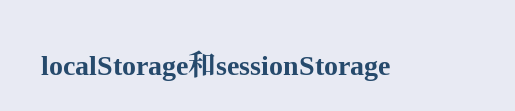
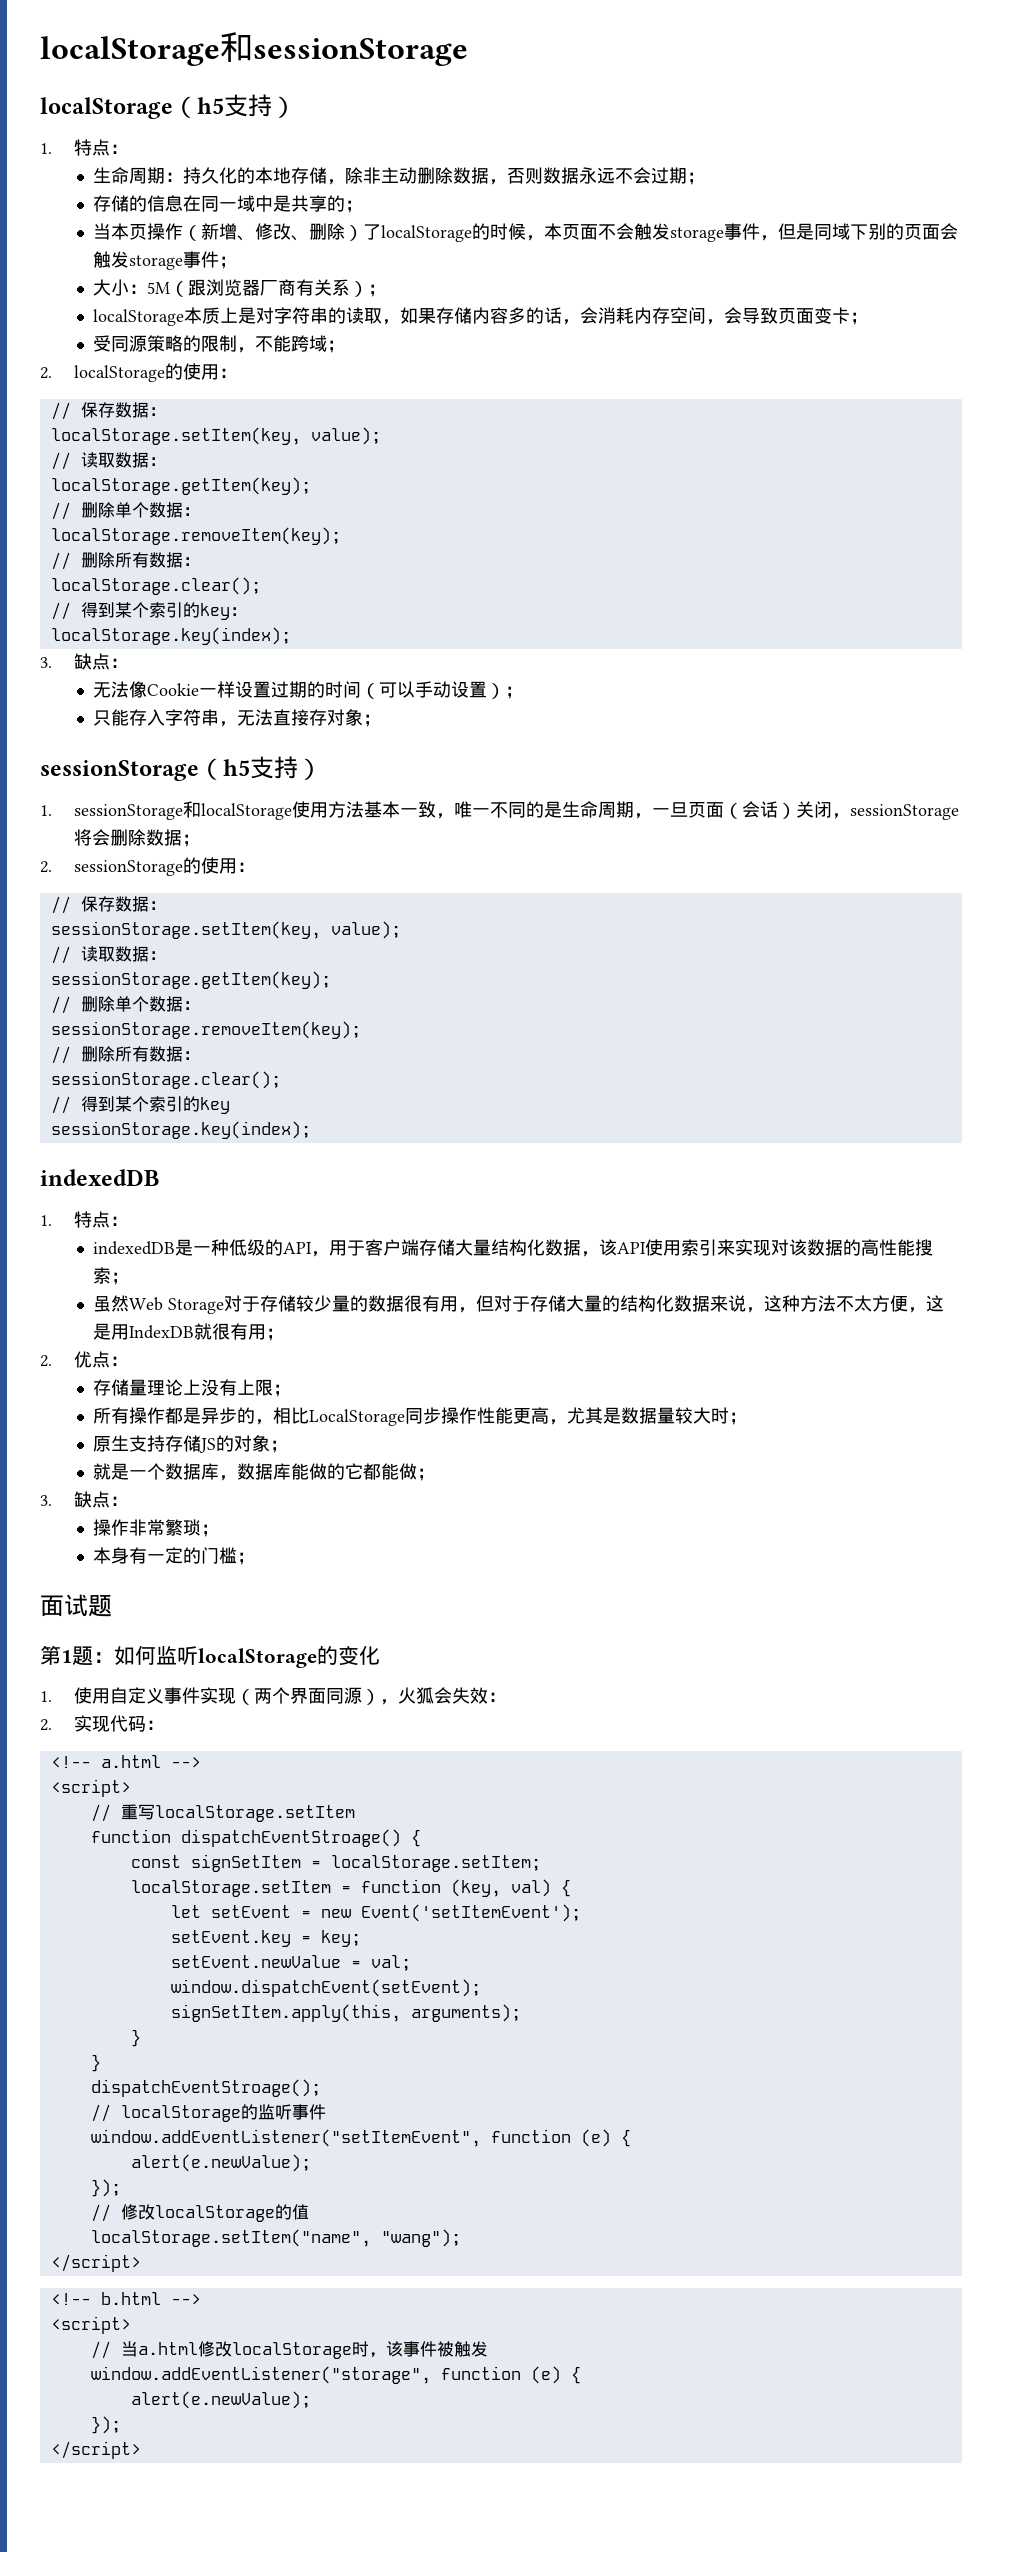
(390, 68) none -> [40,94,296,119] [40,139,128,156] [93,167,706,185] [93,195,364,213] [93,223,959,242] [93,251,238,270] [93,279,387,297] [93,307,869,326] [93,335,346,353] [40,363,237,382] [50,402,166,420] [50,427,381,445] [50,452,166,470] [50,477,311,495] [50,502,200,520] [50,527,341,545] [50,552,200,570] [50,577,261,595] [50,602,247,620] [50,627,291,645] [40,653,128,670] [93,681,524,699] [93,709,382,727] [40,756,322,781] [40,801,959,820] [73,829,200,847] [40,857,255,876] [50,896,166,914] [50,921,401,939] [50,946,166,964] [50,971,331,989] [50,996,200,1014] [50,1021,361,1039] [50,1046,200,1064] [50,1071,281,1089] [50,1096,230,1114] [50,1121,311,1139] [40,1169,160,1186] [40,1211,128,1228] [93,1239,934,1257] [93,1267,130,1285] [93,1295,945,1314] [93,1323,285,1341] [40,1351,128,1368] [93,1379,292,1397] [93,1407,748,1426] [93,1435,289,1453] [93,1463,436,1481] [40,1491,128,1508] [93,1519,220,1537] [93,1547,256,1565] [40,1594,112,1617] [40,1645,380,1668] [40,1687,506,1705] [40,1715,164,1732] [50,1755,201,1768] [50,1779,131,1797] [90,1804,355,1822] [90,1829,421,1847] [130,1854,541,1872] [130,1879,571,1897] [170,1904,581,1922] [170,1930,361,1947] [170,1955,411,1971] [170,1979,481,1997] [170,2004,521,2022] [130,2029,141,2047] [90,2054,101,2072] [90,2079,321,2097] [90,2104,326,2122] [90,2129,631,2147] [130,2154,311,2172] [90,2179,121,2197] [90,2204,309,2222] [90,2229,461,2247] [50,2254,141,2272] [50,2292,201,2305] [50,2316,131,2334] [90,2341,488,2359] [90,2366,581,2384] [130,2391,311,2409] [90,2416,121,2434] [50,2441,141,2459] // localStorage（h5支持） // 1.特点： // 生命周期：持久化的本地存储，除非主动删除数据，否则数据永远不会过期； // 存储的信息在同一域中是共享的； // 当本页操作（新增、修改、删除）了localStorage的时候，本页面不会触发storage事件，但是同域下别的页面会触发storage事件； // 大小：5M（跟浏览器厂商有关系）； // localStorage本质上是对字符串的读取，如果存储内容多的话，会消耗内存空间，会导致页面变卡； // 受同源策略的限制，不能跨域； // 2. localStorage的使用： // // 保存数据： // localStorage.setItem(key, value); // // 读取数据： // localStorage.getItem(key); // // 删除单个数据： // localStorage.removeItem(key); // // 删除所有数据： // localStorage.clear(); // // 得到某个索引的key： // localStorage.key(index); // 3.缺点： // 无法像Cookie一样设置过期的时间（可以手动设置）； // 只能存入字符串，无法直接存对象； // sessionStorage（h5支持） // 1. sessionStorage和localStorage使用方法基本一致，唯一不同的是生命周期，一旦页面（会话）关闭，sessionStorage将会删除数据； // 2. sessionStorage的使用： // // 保存数据： // sessionStorage.setItem(key, value); // // 读取数据： // sessionStorage.getItem(key); // // 删除单个数据： // sessionStorage.removeItem(key); // // 删除所有数据： // sessionStorage.clear(); // // 得到某个索引的key // sessionStorage.key(index); // indexedDB // 1.特点： // indexedDB是一种低级的API，用于客户端存储大量结构化数据，该API使用索引来实现对该数据的高性能搜索； // 虽然Web Storage对于存储较少量的数据很有用，但对于存储大量的结构化数据来说，这种方法不太方便，这是用IndexDB就很有用； // 2.优点： // 存储量理论上没有上限； // 所有操作都是异步的，相比LocalStorage同步操作性能更高，尤其是数据量较大时； // 原生支持存储JS的对象； // 就是一个数据库，数据库能做的它都能做； // 3.缺点： // 操作非常繁琐； // 本身有一定的门槛； // 面试题 // 第1题：如何监听localStorage的变化 // 1.使用自定义事件实现（两个界面同源），火狐会失效： // 2.实现代码： // <!-- a.html --> // <script> // // 重写localStorage.setItem // function dispatchEventStroage() { // const signSetItem = localStorage.setItem; // localStorage.setItem = function (key, val) { // let setEvent = new Event('setItemEvent'); // setEvent.key = key; // setEvent.newValue = val; // window.dispatchEvent(setEvent); // signSetItem.apply(this, arguments); // } // } // dispatchEventStroage(); // // localStorage的监听事件 // window.addEventListener("setItemEvent", function (e) { // alert(e.newValue); // }); // // 修改localStorage的值 // localStorage.setItem("name", "wang"); // </script> // <!-- b.html --> // <script> // // 当a.html修改localStorage时，该事件被触发 // window.addEventListener("storage", function (e) { // alert(e.newValue); // }); // </script>

